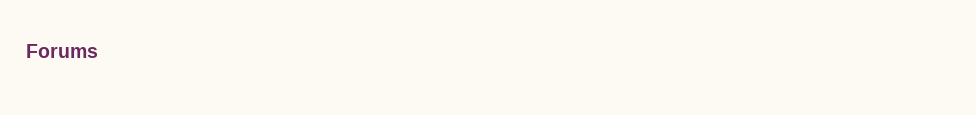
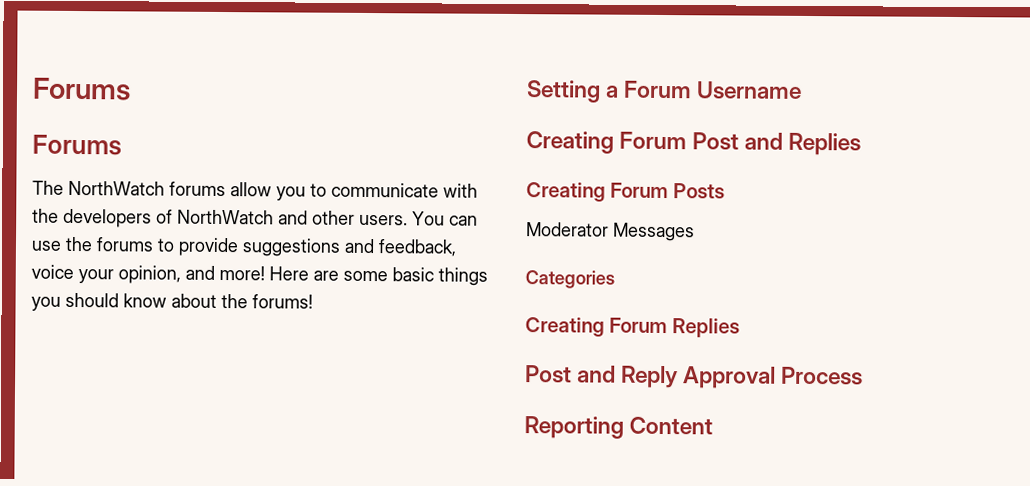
[26,44,98,58] Forums -> [32,77,131,101] [32,134,122,156] [32,180,478,201] [32,208,478,228] [31,236,457,257] [31,264,488,286] [31,292,313,311] [526,80,803,103] [526,131,862,156] [526,182,725,202] [526,222,695,242] [525,270,615,289] [525,317,740,338] [525,365,864,389] [524,416,714,439] Forums // Forums // The NorthWatch forums allow you to communicate with the developers of NorthWatch and other users. You can use the forums to provide suggestions and feedback, voice your opinion, and more! Here are some basic things you should know about the forums! // Setting a Forum Username // Creating Forum Post and Replies // Creating Forum Posts // Moderator Messages // Categories // Creating Forum Replies // Post and Reply Approval Process // Reporting Content

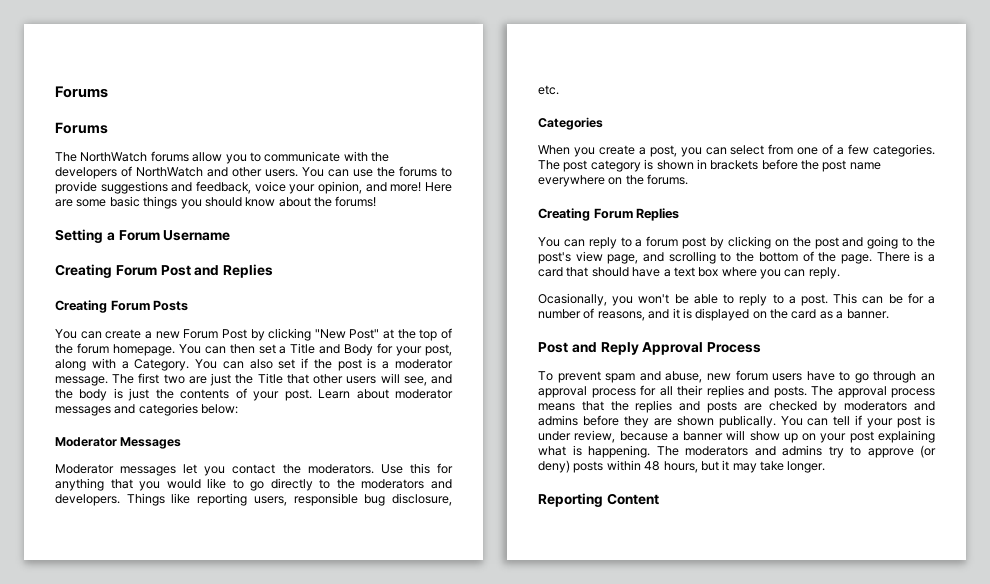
[526,222,695,242] [525,270,615,289] [525,317,740,338] Moderator Messages // Categories // Creating Forum Replies -> [55,328,453,341] [55,343,452,356] [55,358,454,371] [55,373,452,386] [55,388,453,401] [55,403,239,416] [55,437,182,449] [55,463,453,476] [55,478,452,491] [55,493,452,506] [538,85,559,95] [538,117,603,130] [538,144,935,157] [538,159,881,172] [538,174,689,187] [538,208,680,221] [538,236,935,249] [538,251,935,264] [538,267,840,279] [538,293,936,306] [538,308,889,321] You can create a new Forum Post by clicking "New Post" at the top of the forum homepage. You can then set a Title and Body for your post, along with a Category. You can also set if the post is a moderator message. The first two are just the Title that other users will see, and the body is just the contents of your post. Learn about moderator messages and categories below: // Moderator Messages // Moderator messages let you contact the moderators. Use this for anything that you would like to go directly to the moderators and developers. Things like reporting users, responsible bug disclosure, etc. // Categories // When you create a post, you can select from one of a few categories. The post category is shown in brackets before the post name everywhere on the forums. // Creating Forum Replies // You can reply to a forum post by clicking on the post and going to the post's view page, and scrolling to the bottom of the page. There is a card that should have a text box where you can reply. // Ocasionally, you won't be able to reply to a post. This can be for a number of reasons, and it is displayed on the card as a banner.
(864, 376) none -> [538,370,935,383] [538,385,935,398] [538,400,935,413] [538,415,936,428] [538,430,935,443] [538,445,936,458] [538,460,826,473] // To prevent spam and abuse, new forum users have to go through an approval process for all their replies and posts. The approval process means that the replies and posts are checked by moderators and admins before they are shown publically. You can tell if your post is under review, because a banner will show up on your post explaining what is happening. The moderators and admins try to approve (or deny) posts within 48 hours, but it may take longer.

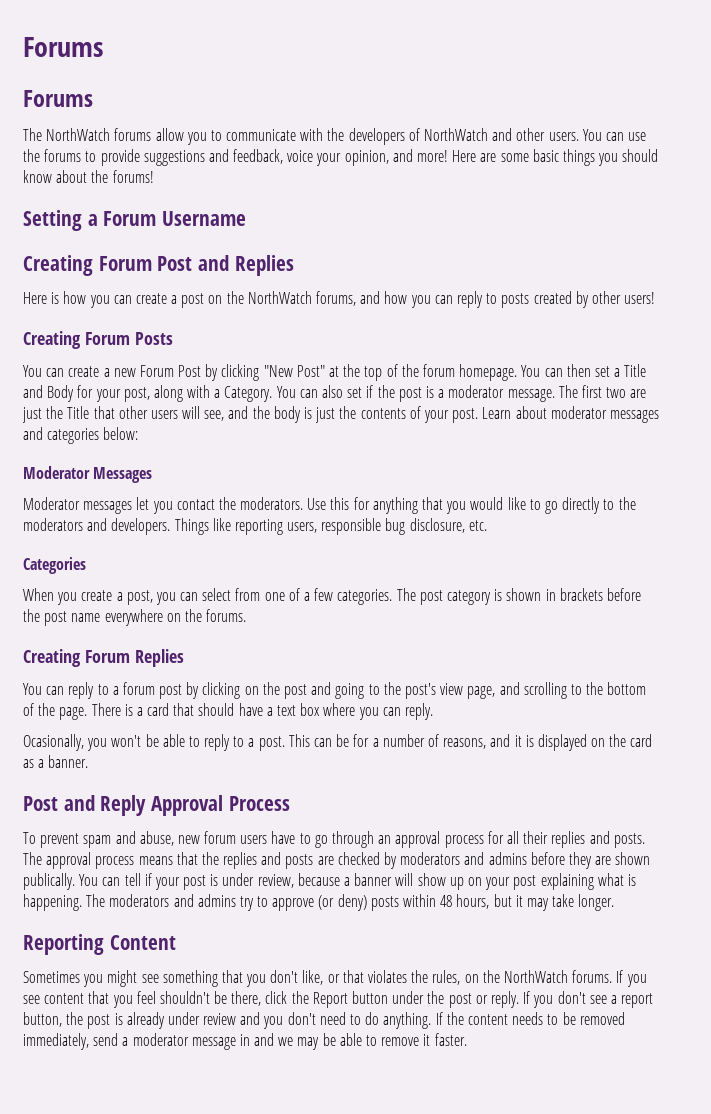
(274, 271) none -> [23,291,656,308] // Here is how you can create a post on the NorthWatch forums, and how you can reply to posts created by other users!
(659, 499) none -> [23,970,647,987] [23,991,654,1008] [23,1012,625,1029] [23,1033,467,1050] // Sometimes you might see something that you don't like, or that violates the rules, on the NorthWatch forums. If you see content that you feel shouldn't be there, click the Report button under the post or reply. If you don't see a report button, the post is already under review and you don't need to do anything. If the content needs to be removed immediately, send a moderator message in and we may be able to remove it faster.

